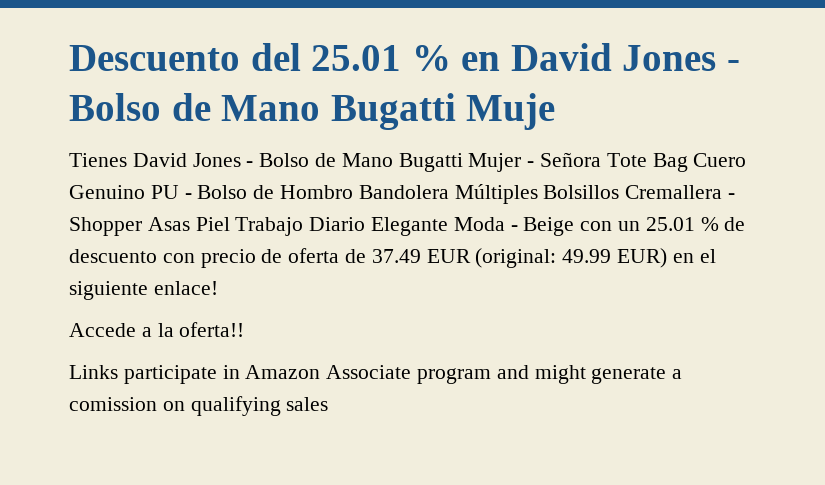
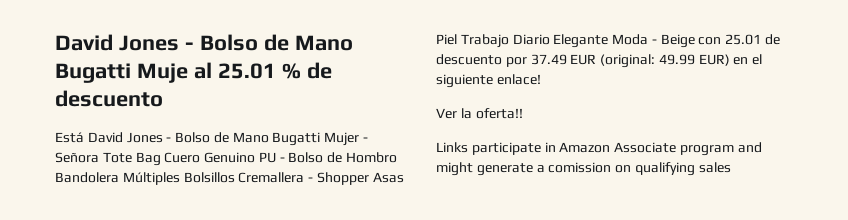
[69,43,501,71] Descuento del 25.01 % en -> (55, 42) none
[69,153,127,167] // Tienes -> [193,62,332,79] [55,90,163,107] [55,132,84,143] al 25.01 % de descuento // Está
[618,217,746,231] [69,248,367,268] un 25.01 % de descuento con precio de oferta de -> [725,34,781,45] [436,54,527,67] 25.01 de descuento por
[69,323,152,337] Accede a -> [436,108,457,119] Ver

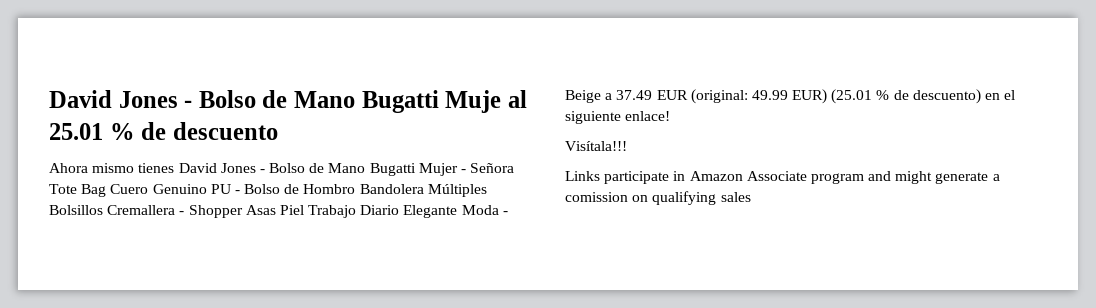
[55,132,84,143] Está -> [49,163,175,173] Ahora mismo tienes
[698,34,781,45] [436,54,527,67] con 25.01 de descuento por -> [605,93,613,100] a
(730, 60) none -> [831,89,981,104] (25.01 % de descuento)
[436,108,523,119] Ver la oferta!! -> [565,141,627,151] Visítala!!!

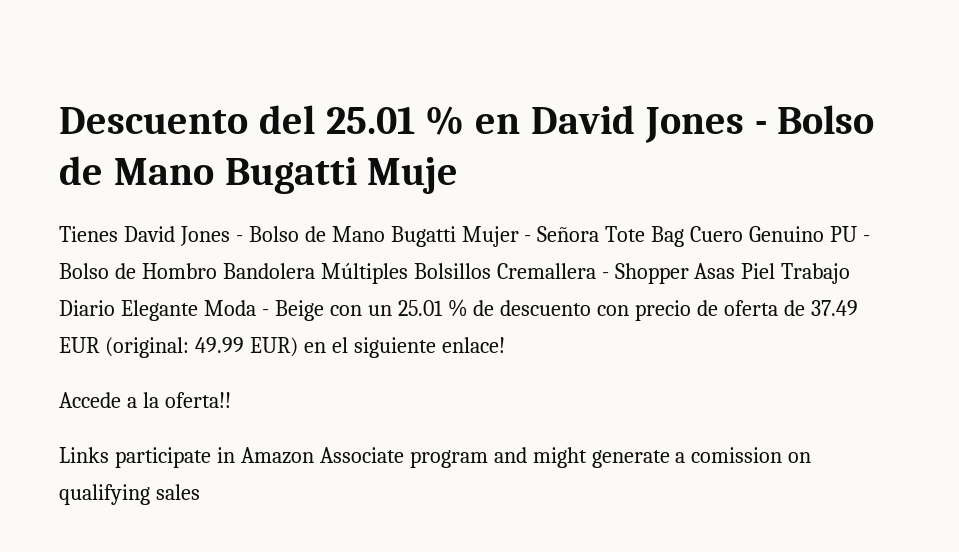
(49, 99) none -> [59,105,521,135] Descuento del 25.01 % en
[507,90,527,108] [49,122,278,140] [49,163,175,173] al 25.01 % de descuento // Ahora mismo tienes -> [59,226,118,242] // Tienes
[605,93,613,100] a -> [329,299,806,321] con un 25.01 % de descuento con precio de oferta de
[831,89,981,104] (25.01 % de descuento) -> (298, 347) none
[565,141,627,151] Visítala!!! -> [59,392,231,408] Accede a la oferta!!

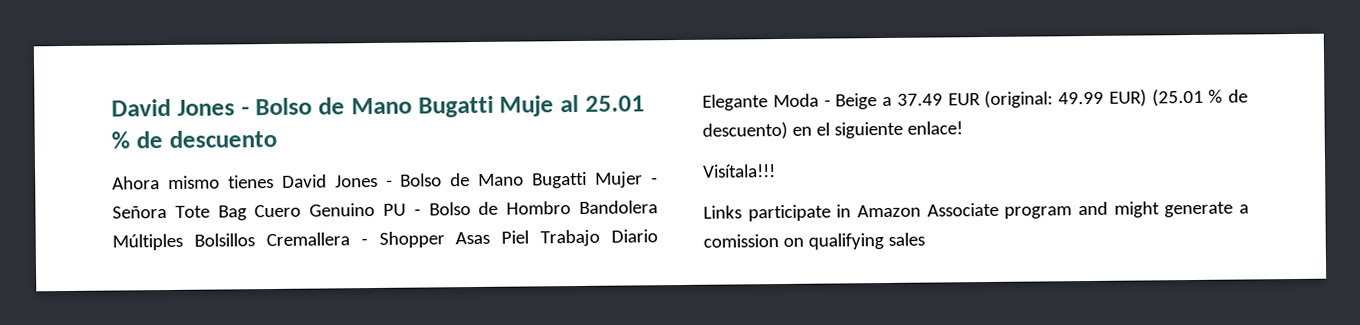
[59,105,521,135] Descuento del 25.01 % en -> (111, 107) none
[59,226,118,242] // Tienes -> [560,94,645,113] [111,129,277,149] [112,174,274,190] al 25.01 % de descuento // Ahora mismo tienes
[329,299,806,321] con un 25.01 % de descuento con precio de oferta de -> [882,96,892,107] a
(298, 347) none -> [1151,88,1248,107] [702,121,788,140] (25.01 % de descuento)
[59,392,231,408] Accede a la oferta!! -> [703,164,776,178] Visítala!!!

